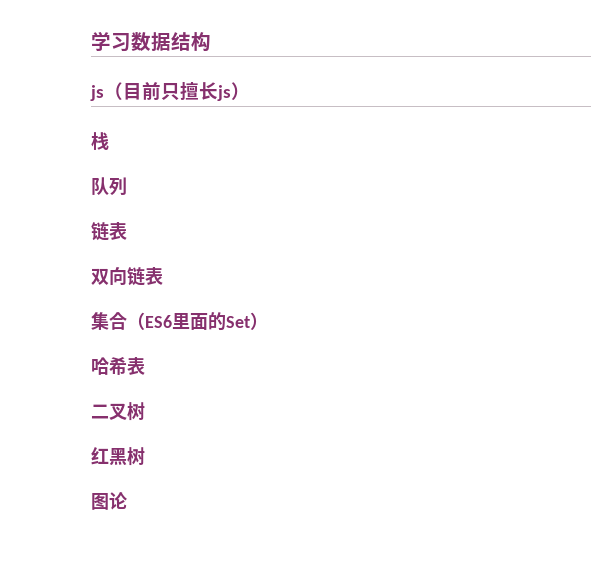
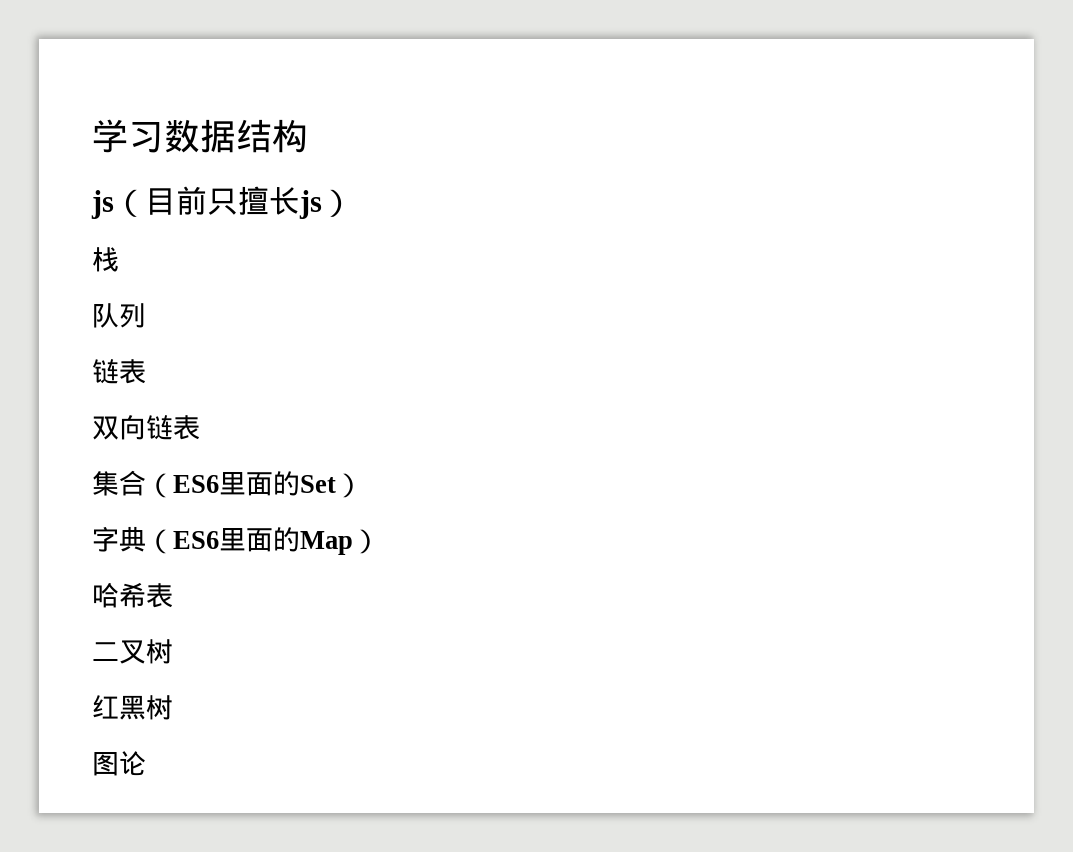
(268, 321) none -> [92,526,380,555] // 字典（ES6里面的Map）

